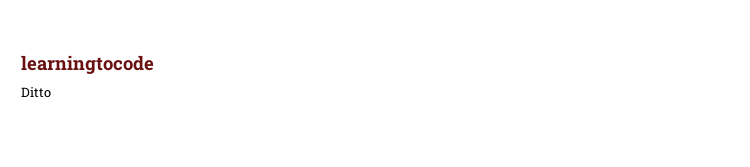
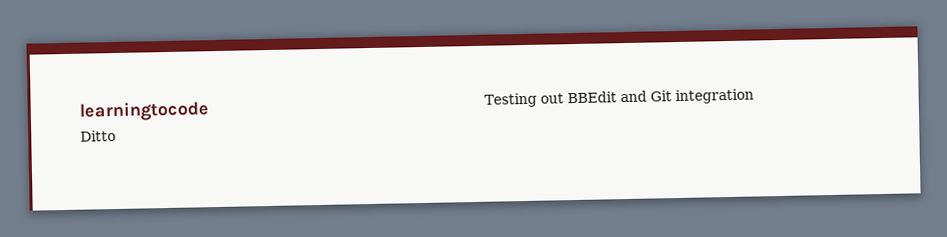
(51, 92) none -> [484,88,754,108] // Testing out BBEdit and Git integration

